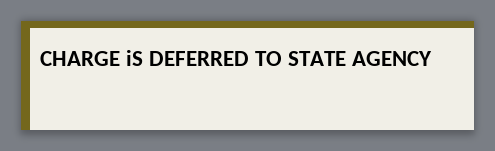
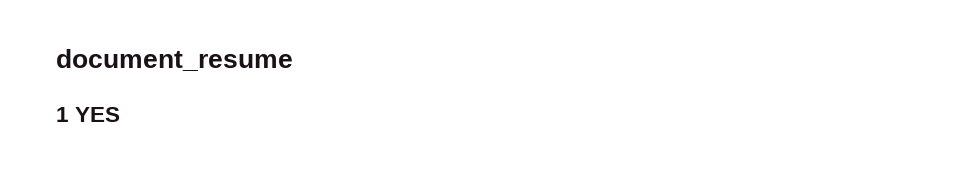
[40,50,433,66] CHARGE iS DEFERRED TO STATE AGENCY -> [56,49,293,71] [56,107,121,122] document_resume // 1 YES

